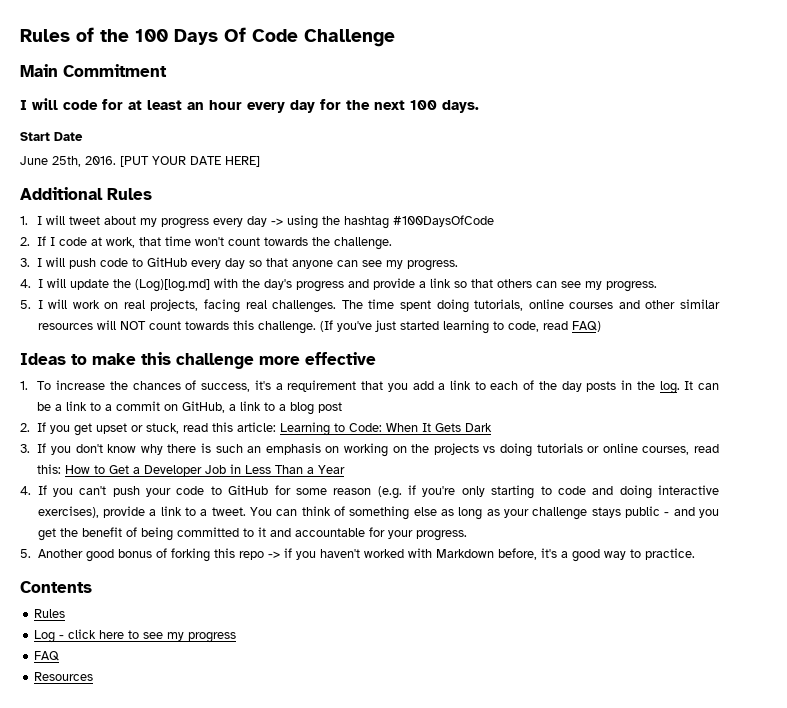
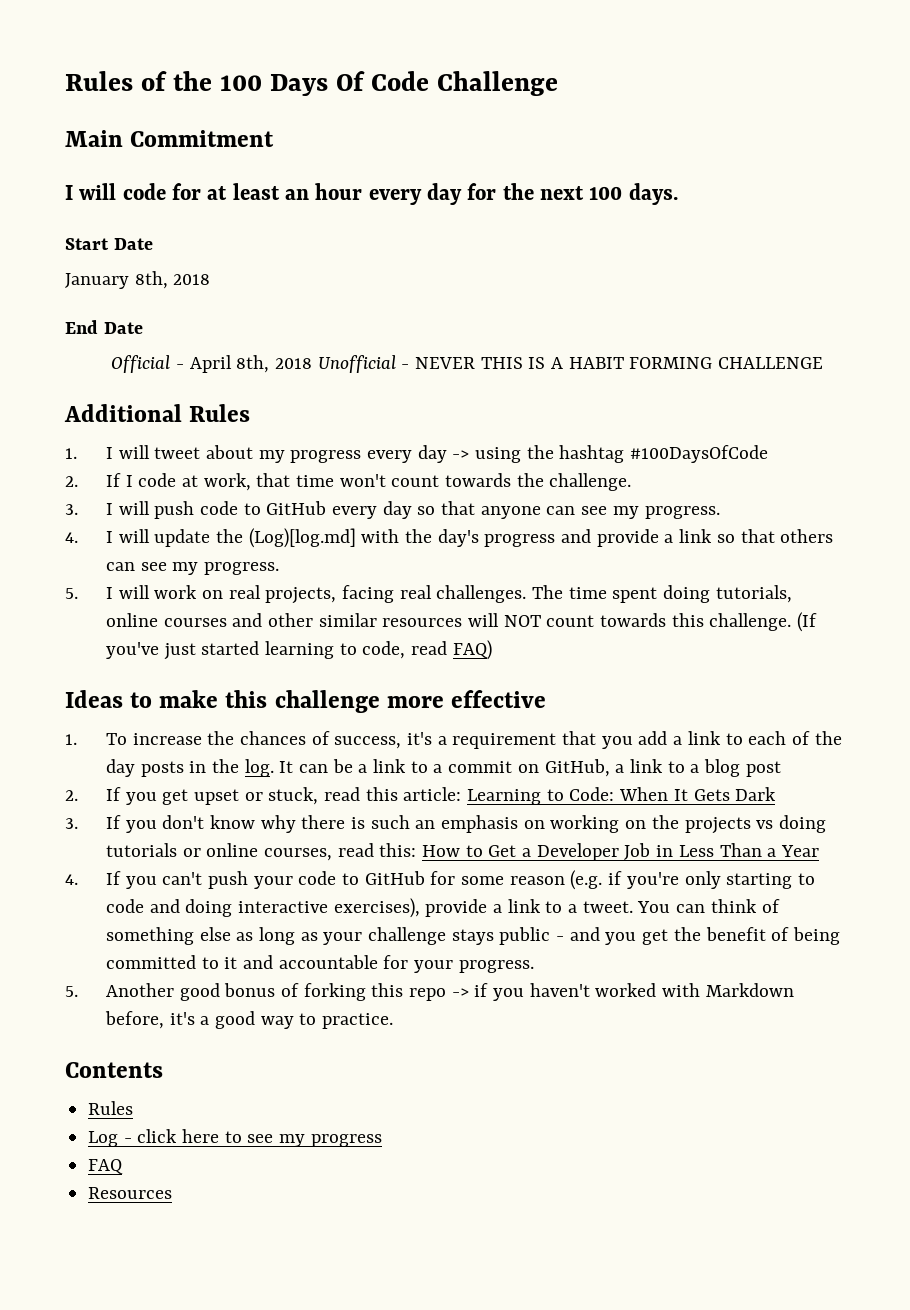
[20,156,260,167] June 25th, 2016. [PUT YOUR DATE HERE] -> [65,271,211,289] [65,320,143,334] [111,355,823,373] January 8th, 2018 // End Date // Official - April 8th, 2018 Unofficial - NEVER THIS IS A HABIT FORMING CHALLENGE

